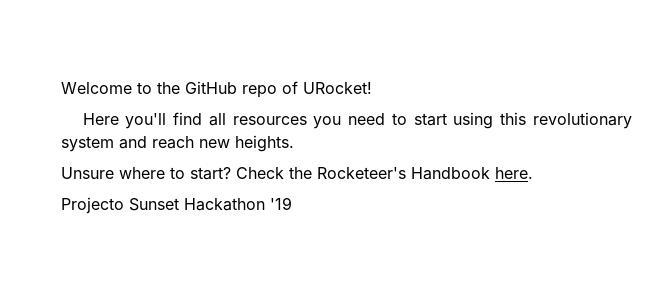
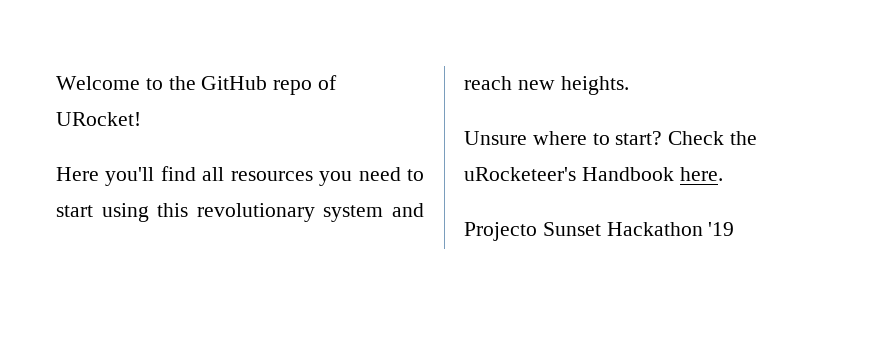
[317,167,406,179] Rocketeer's -> [464,167,576,181] uRocketeer's

